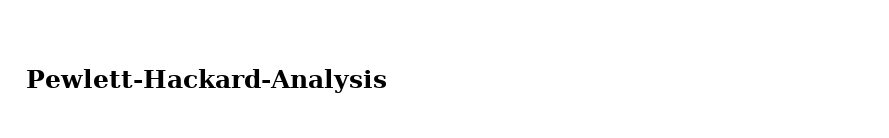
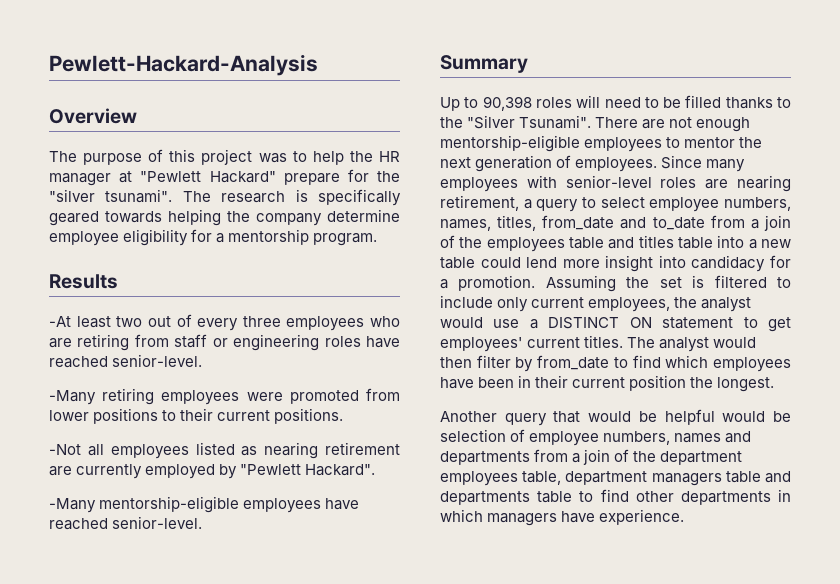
(387, 81) none -> [49,108,137,124] [49,149,400,165] [49,169,400,186] [49,189,401,206] [49,209,400,226] [49,229,378,246] [49,274,118,289] [49,314,400,331] [49,334,401,351] [49,354,203,368] [49,388,400,405] [49,408,344,424] [49,442,400,459] [49,464,376,479] [49,496,360,513] [49,516,203,530] [440,55,528,73] [440,95,791,111] [440,115,751,132] [440,135,763,152] [440,155,746,172] [440,175,791,192] [440,195,791,212] [440,215,791,231] [440,235,791,252] [440,255,791,272] [440,275,791,292] [440,295,752,312] [440,317,791,332] [440,335,757,352] [440,355,791,372] [440,375,775,392] [440,409,791,426] [440,429,752,446] [440,449,743,465] [440,471,791,486] [440,489,791,505] [440,509,685,526] // Overview // The purpose of this project was to help the HR manager at "Pewlett Hackard" prepare for the "silver tsunami". The research is specifically geared towards helping the company determine employee eligibility for a mentorship program. // Results // -At least two out of every three employees who are retiring from staff or engineering roles have reached senior-level. // -Many retiring employees were promoted from lower positions to their current positions. // -Not all employees listed as nearing retirement are currently employed by "Pewlett Hackard". // -Many mentorship-eligible employees have reached senior-level. // Summary // Up to 90,398 roles will need to be filled thanks to the "Silver Tsunami". There are not enough mentorship-eligible employees to mentor the next generation of employees. Since many employees with senior-level roles are nearing retirement, a query to select employee numbers, names, titles, from_date and to_date from a join of the employees table and titles table into a new table could lend more insight into candidacy for a promotion. Assuming the set is filtered to include only current employees, the analyst would use a DISTINCT ON statement to get employees' current titles. The analyst would then filter by from_date to find which employees have been in their current position the longest. // Another query that would be helpful would be selection of employee numbers, names and departments from a join of the department employees table, department managers table and departments table to find other departments in which managers have experience.

